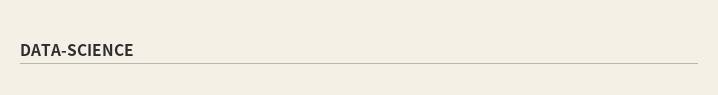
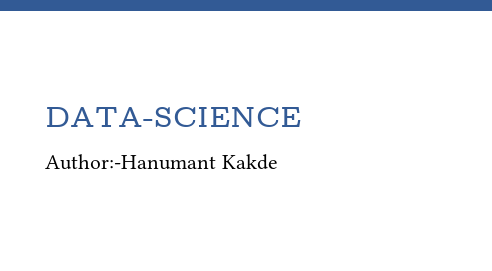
(134, 50) none -> [45,154,278,170] // Author:-Hanumant Kakde

